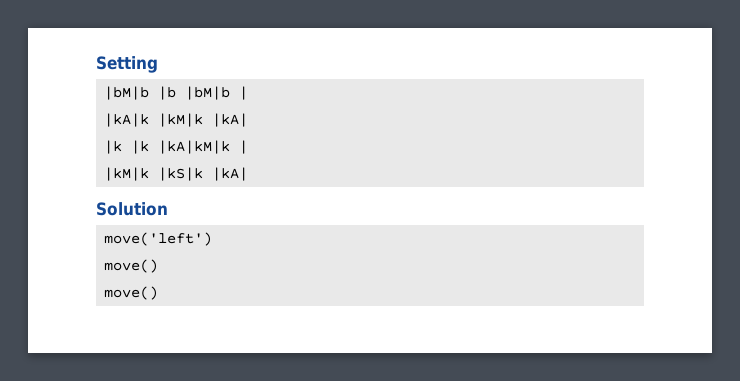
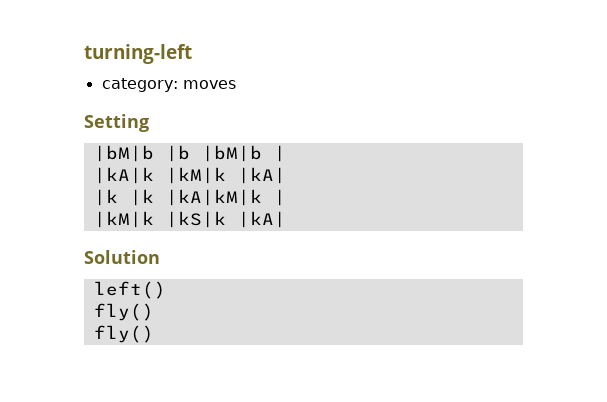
(96, 64) none -> [84,44,192,64] [101,78,236,92] turning-left // category: moves //
[103,232,212,246] [103,259,158,273] [103,286,158,300] move('left') // move() // move() -> [93,281,166,299] [93,303,154,321] [93,325,154,343] left() // fly() // fly()

